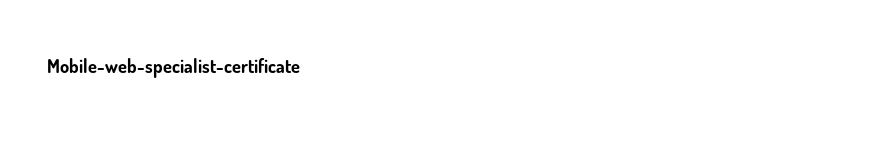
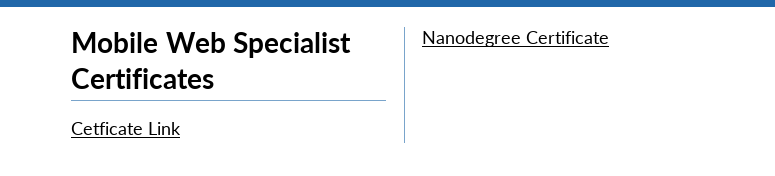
[47,58,300,78] Mobile-web-specialist-certificate -> [71,32,352,58] [71,68,214,89] [71,122,181,135] [422,31,609,47] Mobile Web Specialist Certificates // Cetficate Link // Nanodegree Certificate

